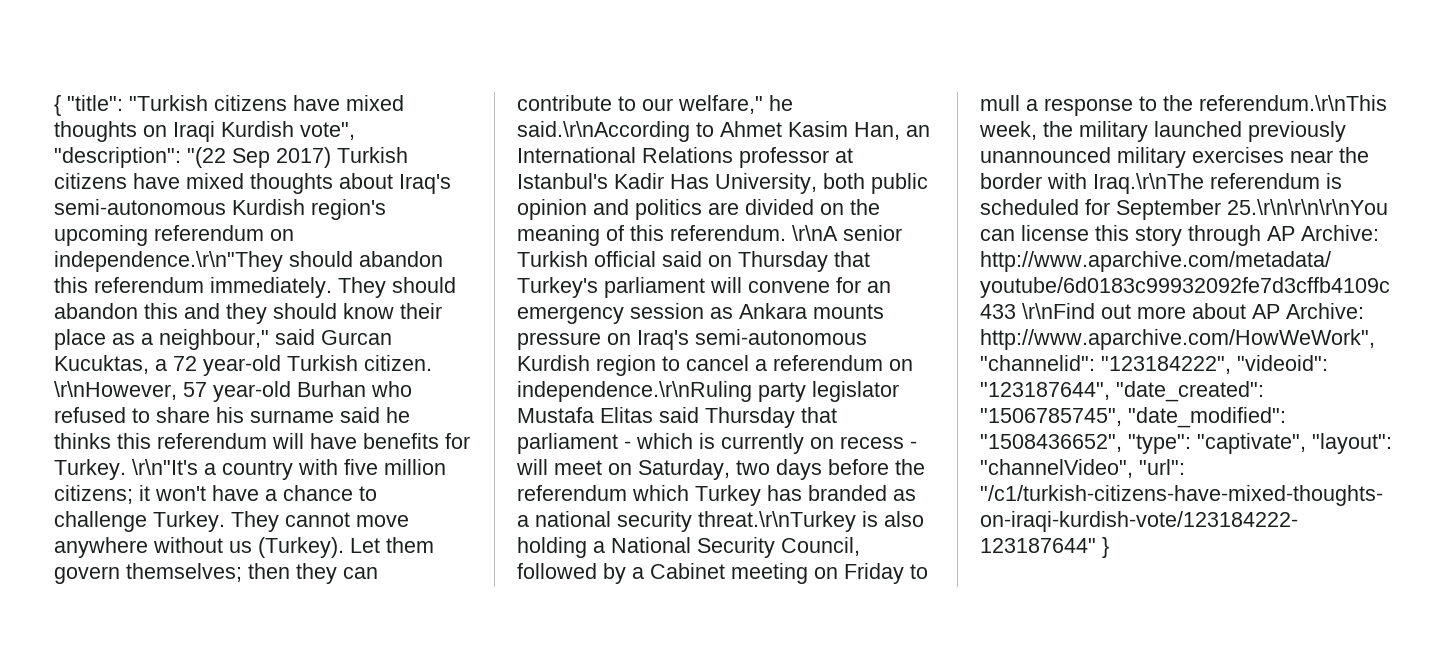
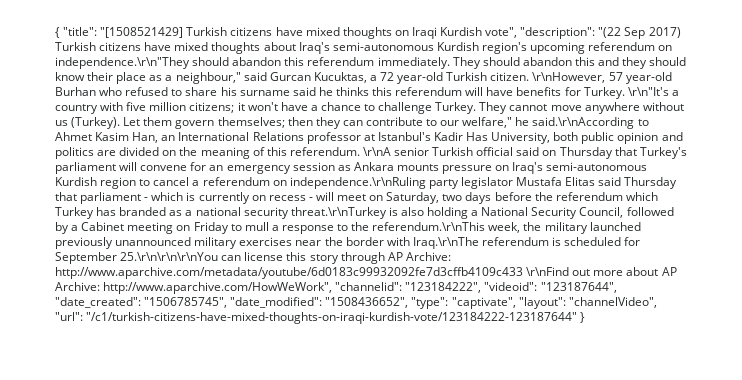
[129,95,208,111] "Turkish -> [100,27,228,38] "[1508521429] Turkish

